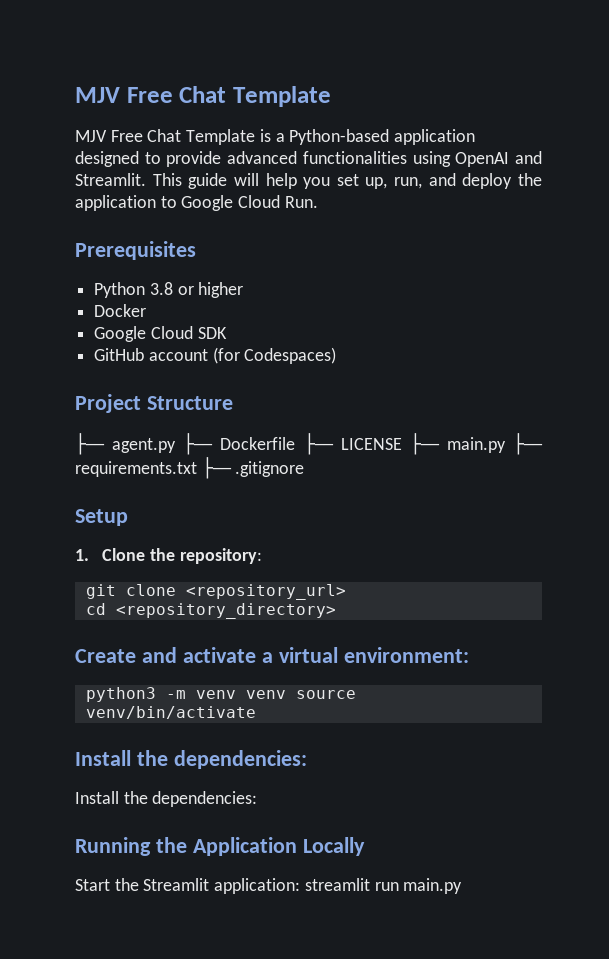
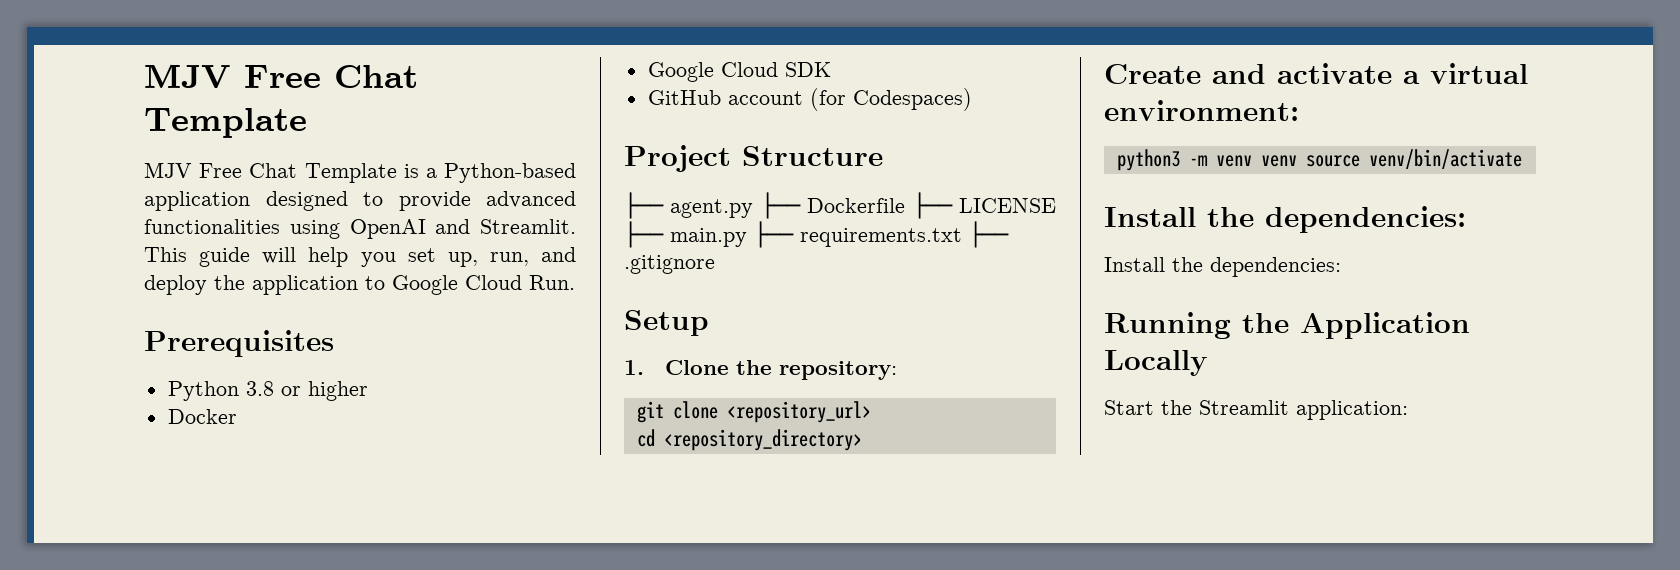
[304,878,463,894] streamlit run main.py -> (1408, 410) none

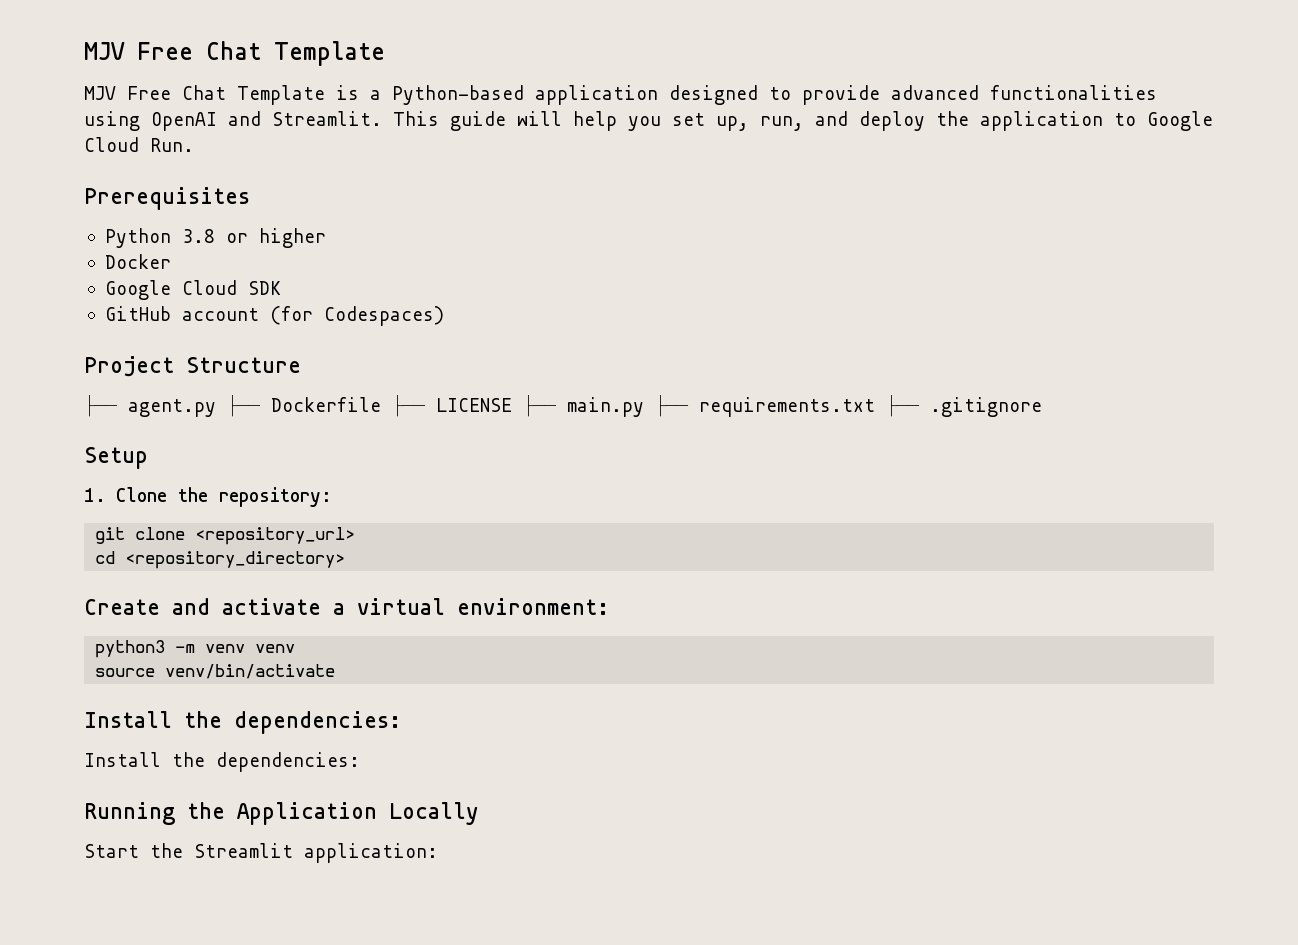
(1297, 161) none -> (296, 648) //

